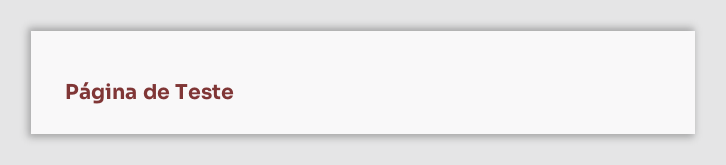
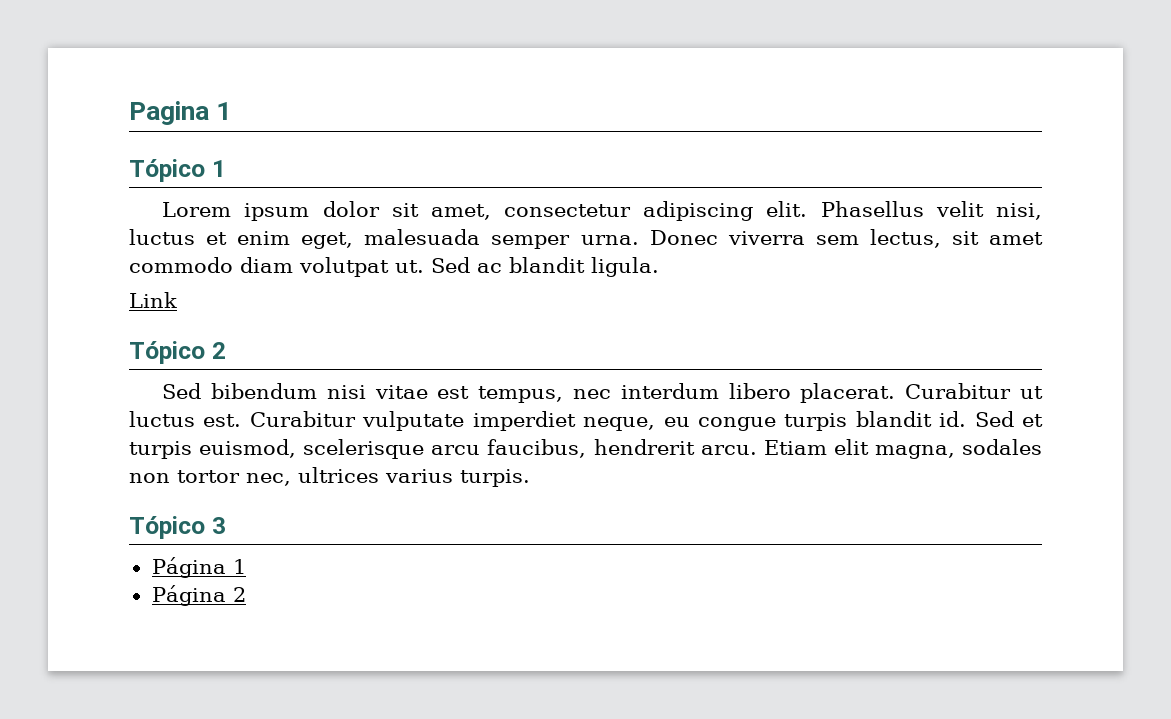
[65,82,235,104] Página de Teste -> [129,101,232,125] [129,159,226,182] [162,201,1042,221] [129,229,1044,249] [129,257,659,277] [129,292,177,308] [129,341,226,364] [162,383,1043,403] [129,411,1043,431] [129,439,1042,459] [129,467,530,487] [129,516,226,539] [151,557,246,578] [151,585,246,606] Pagina 1 // Tópico 1 // Lorem ipsum dolor sit amet, consectetur adipiscing elit. Phasellus velit nisi, luctus et enim eget, malesuada semper urna. Donec viverra sem lectus, sit amet commodo diam volutpat ut. Sed ac blandit ligula. // Link // Tópico 2 // Sed bibendum nisi vitae est tempus, nec interdum libero placerat. Curabitur ut luctus est. Curabitur vulputate imperdiet neque, eu congue turpis blandit id. Sed et turpis euismod, scelerisque arcu faucibus, hendrerit arcu. Etiam elit magna, sodales non tortor nec, ultrices varius turpis. // Tópico 3 // Página 1 // Página 2

